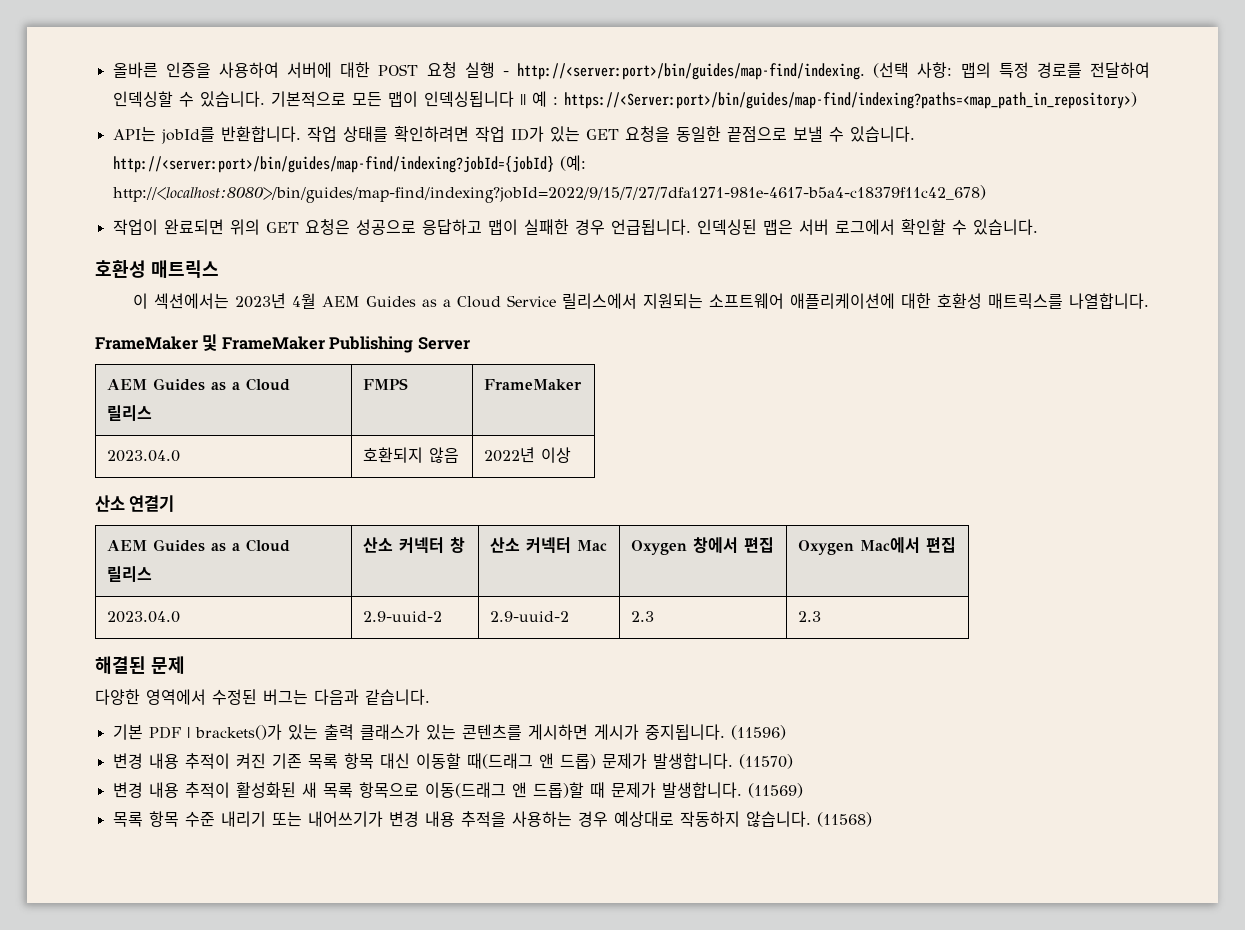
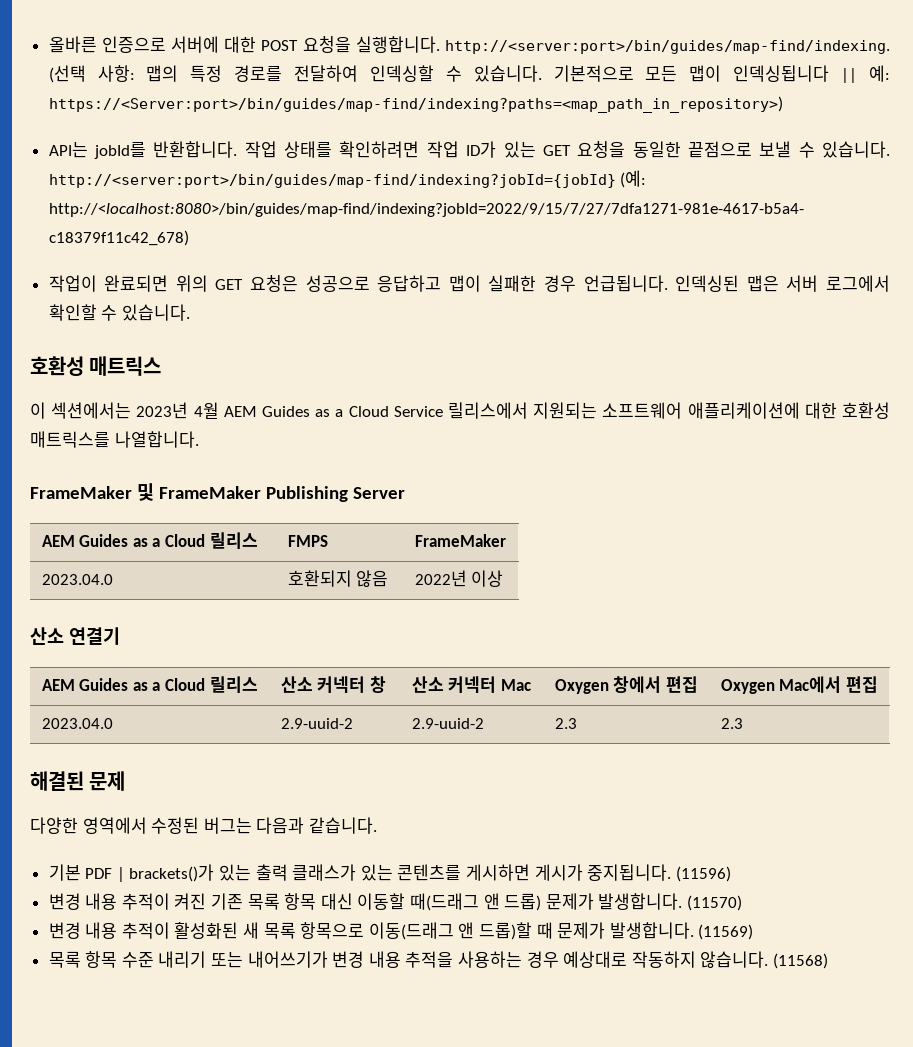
[165,62,279,78] 인증을 사용하여 -> [101,36,166,53] 인증으로
[426,62,509,78] 요청 실행 - -> [302,36,440,53] 요청을 실행합니다.
[531,91,558,107] 예 : -> [868,65,890,82] 예:

